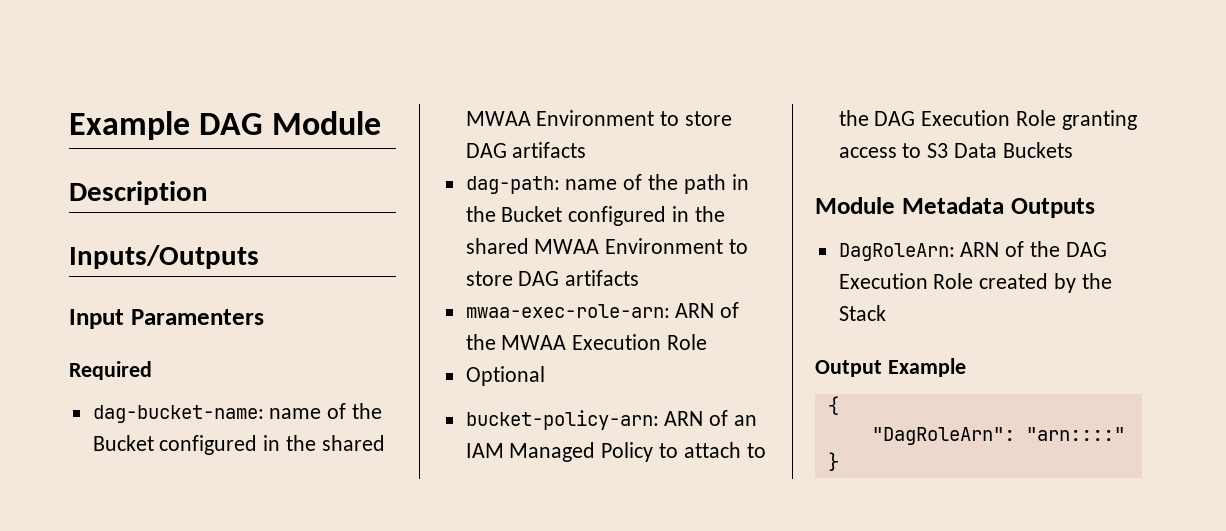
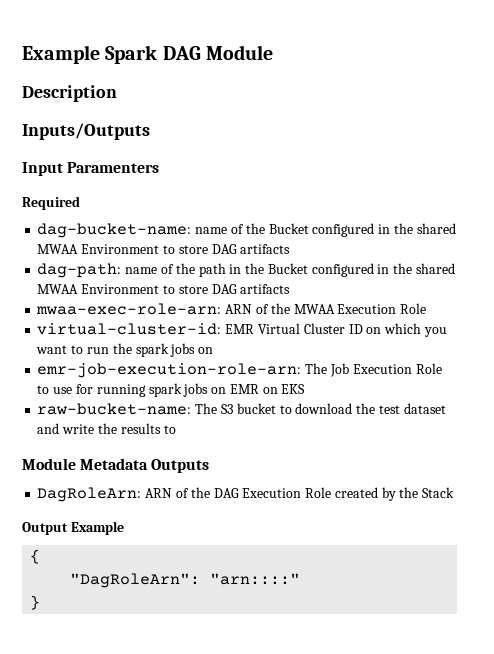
[69,111,190,140] Example -> [22,45,158,64] Example Spark
[465,366,545,386] [465,410,758,430] [465,442,766,462] [838,110,1137,130] [838,142,1073,158] Optional // bucket-policy-arn: ARN of an IAM Managed Policy to attach to the DAG Execution Role granting access to S3 Data Buckets -> [37,323,447,337] [36,343,214,357] [37,363,442,378] [37,383,306,397] [37,403,446,415] [37,423,176,434] virtual-cluster-id: EMR Virtual Cluster ID on which you want to run the spark jobs on // emr-job-execution-role-arn: The Job Execution Role to use for running spark jobs on EMR on EKS // raw-bucket-name: The S3 bucket to download the test dataset and write the results to

